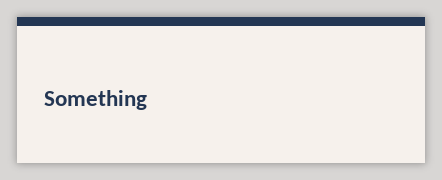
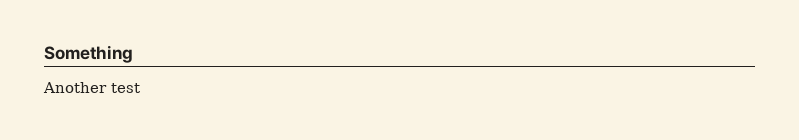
(147, 100) none -> [43,82,140,93] // Another test

